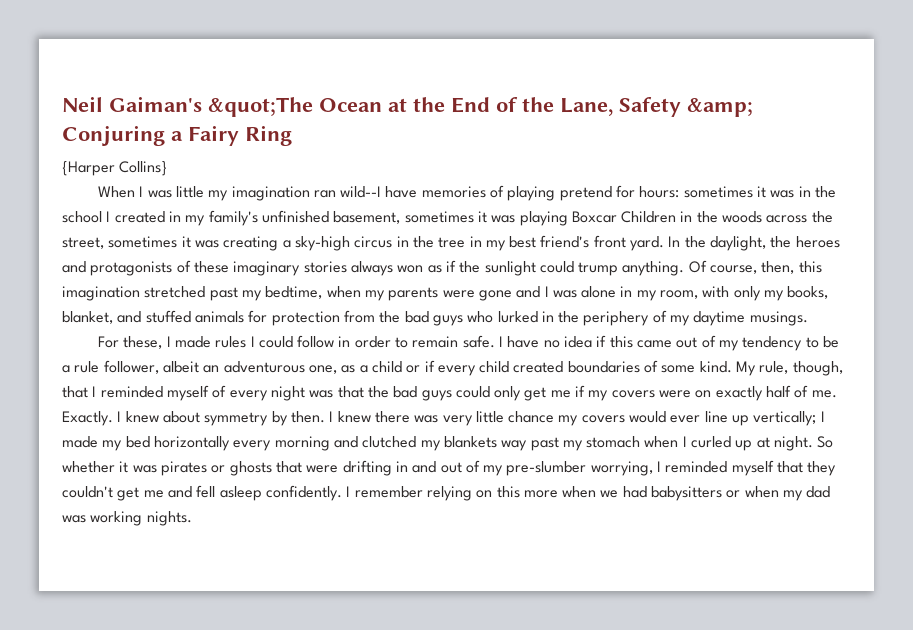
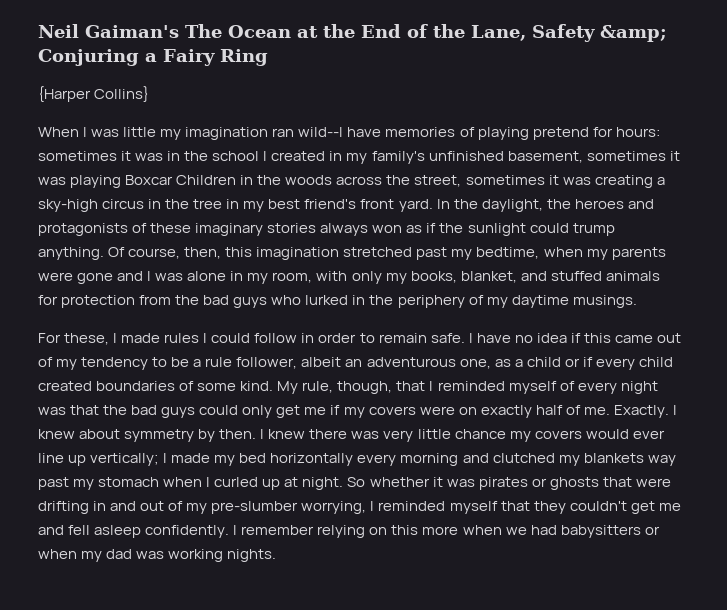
[208,97,313,117] &quot;The -> [185,24,222,38] The

